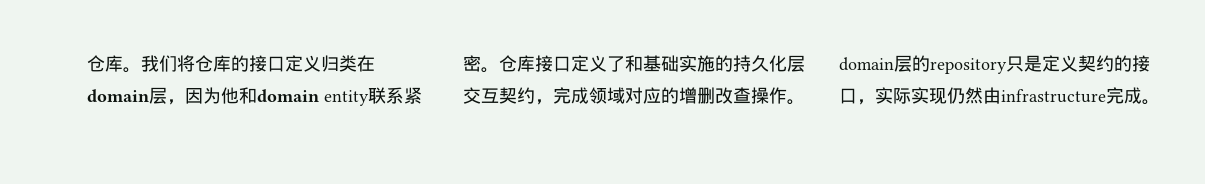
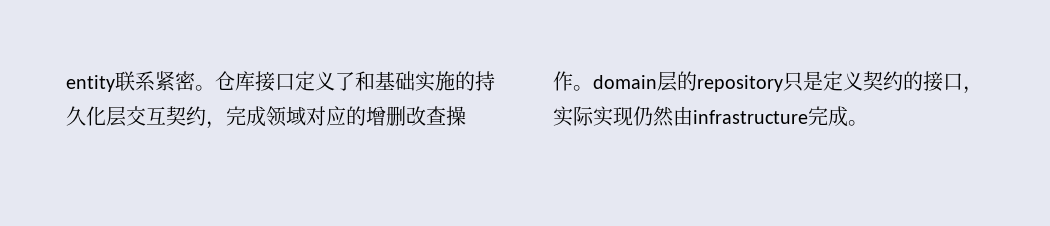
[87,55,375,73] [87,87,319,105] 仓库。我们将仓库的接口定义归类在domain层，因为他和domain -> (66, 83) none

